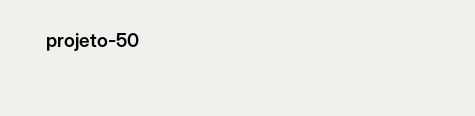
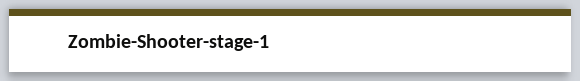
[46,33,139,51] projeto-50 -> [68,34,269,51] Zombie-Shooter-stage-1

